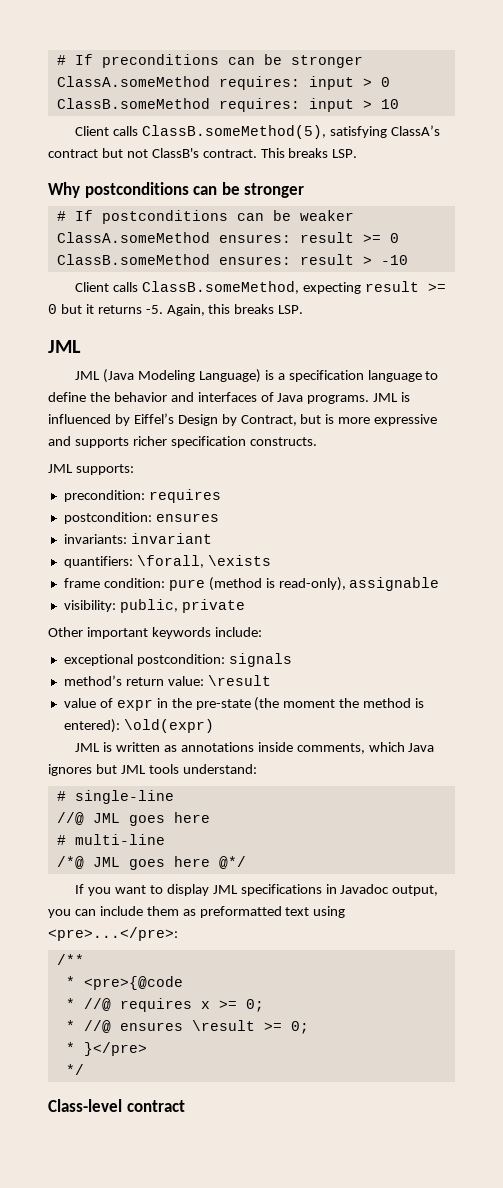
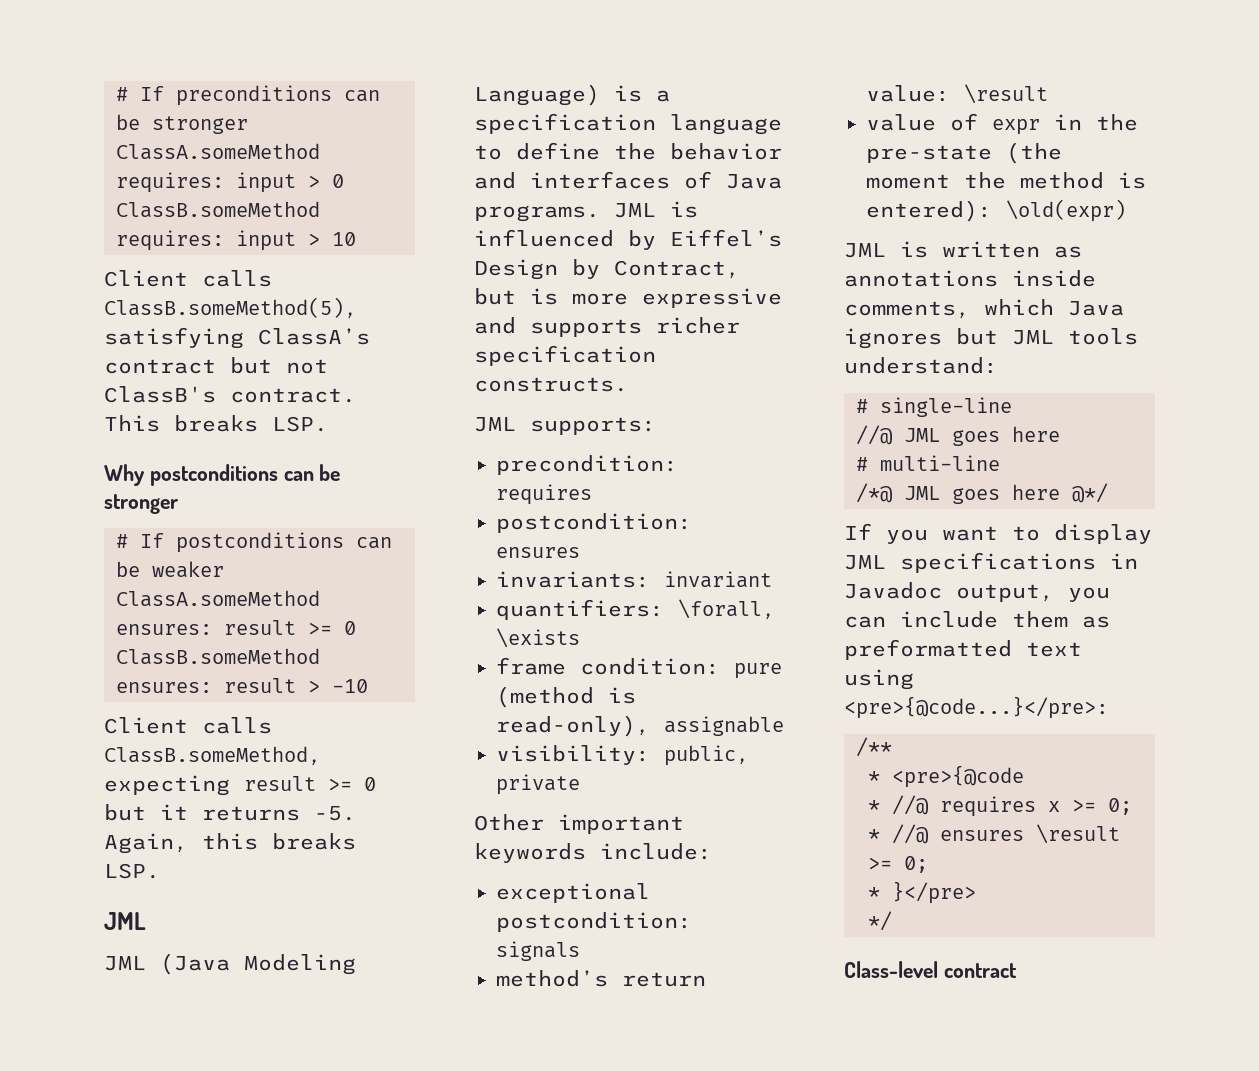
[48,927,178,941] <pre>...</pre>: -> [844,696,1110,719] <pre>{@code...}</pre>:

